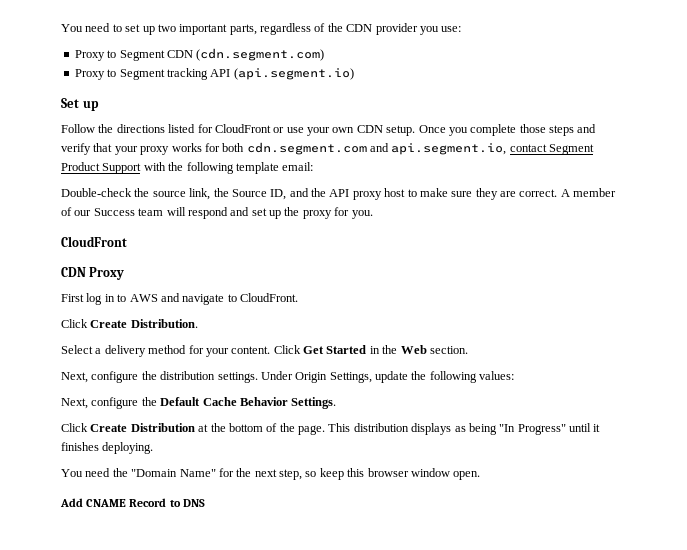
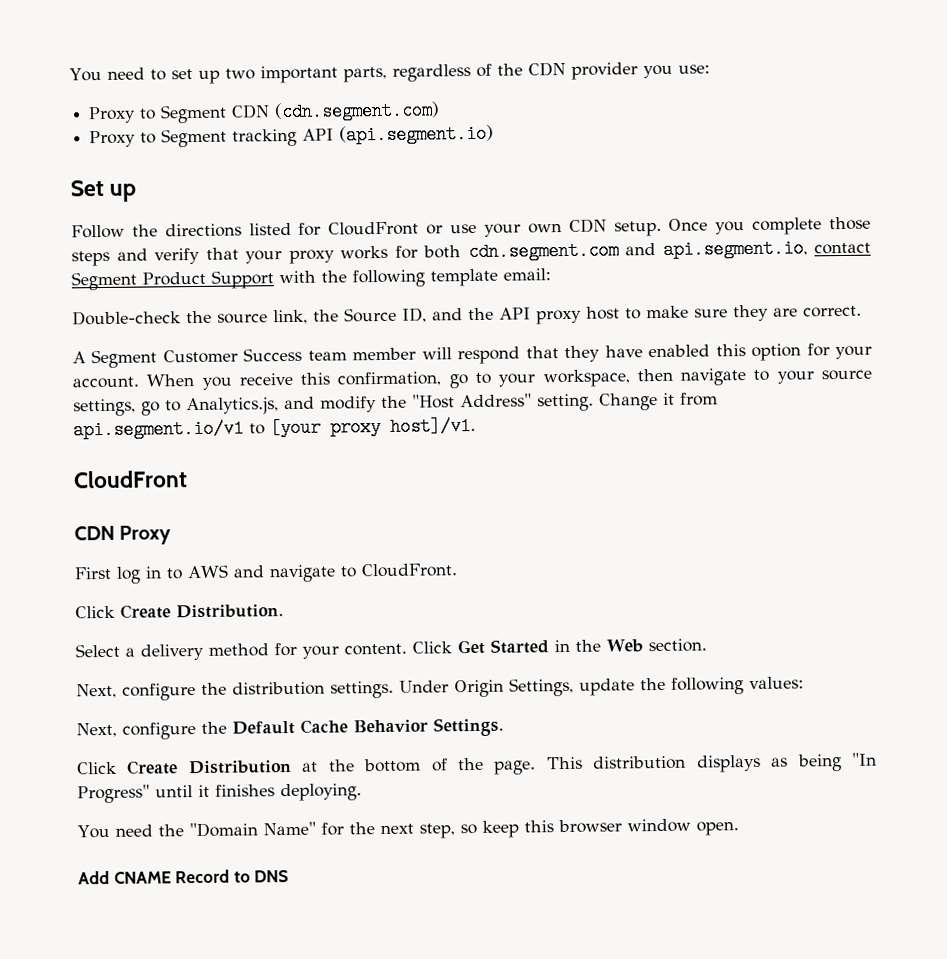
[560,188,617,197] [61,207,92,216] A member of our -> [72,349,238,369] // A Segment Customer
(164, 212) none -> [352,347,417,361] member
[230,207,373,219] and set up the proxy for you. -> [525,343,872,363] [72,368,873,390] [73,392,718,417] [73,416,476,440] that they have enabled this option for your account. When you receive this confirmation, go to your workspace, then navigate to your source settings, go to Analytics.js, and modify the "Host Address" setting. Change it from api.segment.io/v1 to [your proxy host]/v1.

